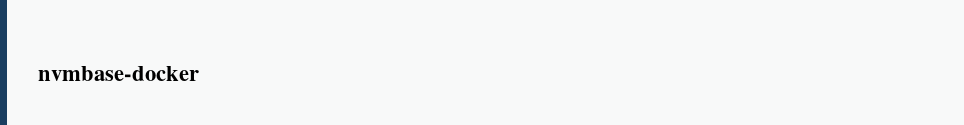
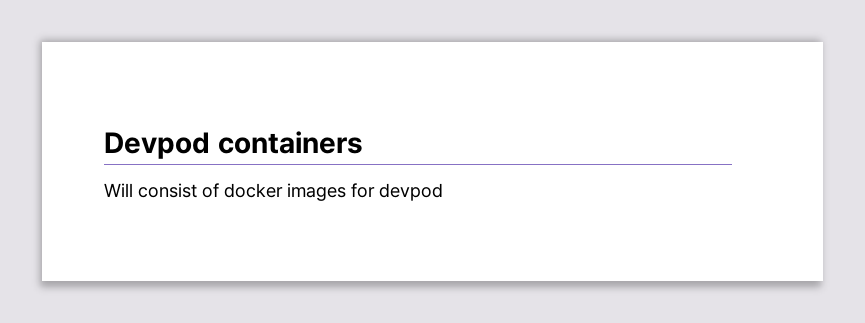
[38,66,199,81] nvmbase-docker -> [104,131,363,159] [104,183,443,201] Devpod containers // Will consist of docker images for devpod

